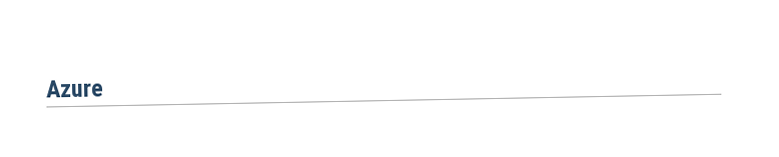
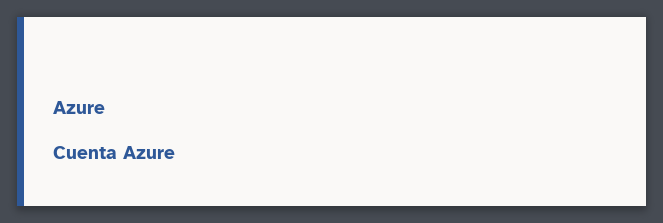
[45,79,104,98] Azure -> [53,101,105,114] [53,146,175,159] Azure // Cuenta Azure

